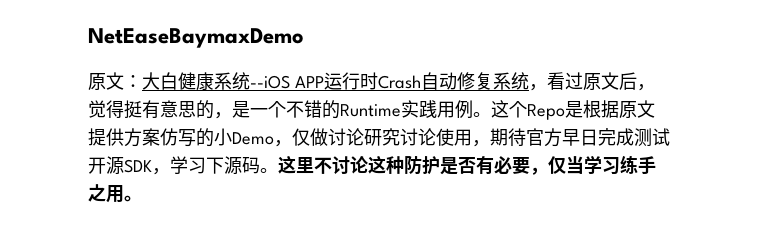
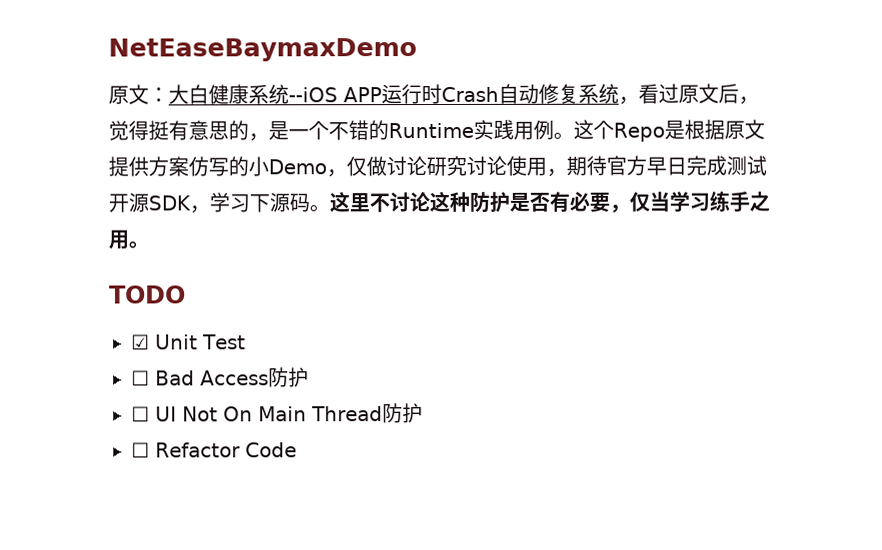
(142, 198) none -> [109,285,186,304] [131,334,246,350] [131,367,309,388] [131,403,423,424] [131,442,297,458] // TODO // ☑ Unit Test // ☐ Bad Access防护 // ☐ UI Not On Main Thread防护 // ☐ Refactor Code

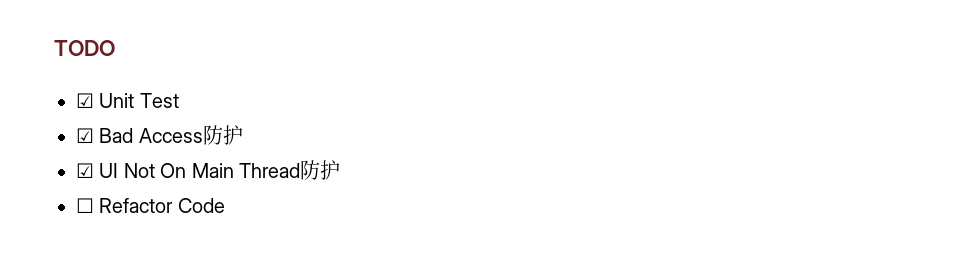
[108,38,417,62] [108,83,759,105] [108,119,765,142] [108,155,767,178] [108,190,770,214] [108,229,149,250] NetEaseBaymaxDemo // 原文：大白健康系统--iOS APP运行时Crash自动修复系统，看过原文后，觉得挺有意思的，是一个不错的Runtime实践用例。这个Repo是根据原文提供方案仿写的小Demo，仅做讨论研究讨论使用，期待官方早日完成测试开源SDK，学习下源码。这里不讨论这种防护是否有必要，仅当学习练手之用。 // -> (54, 48) none
[131,370,150,386] ☐ -> [76,128,94,143] ☑
[131,406,150,422] ☐ -> [76,163,94,178] ☑

